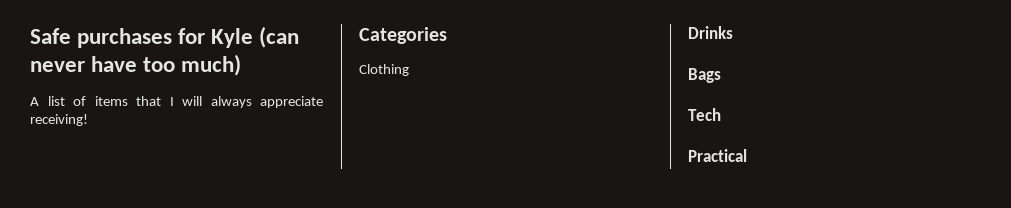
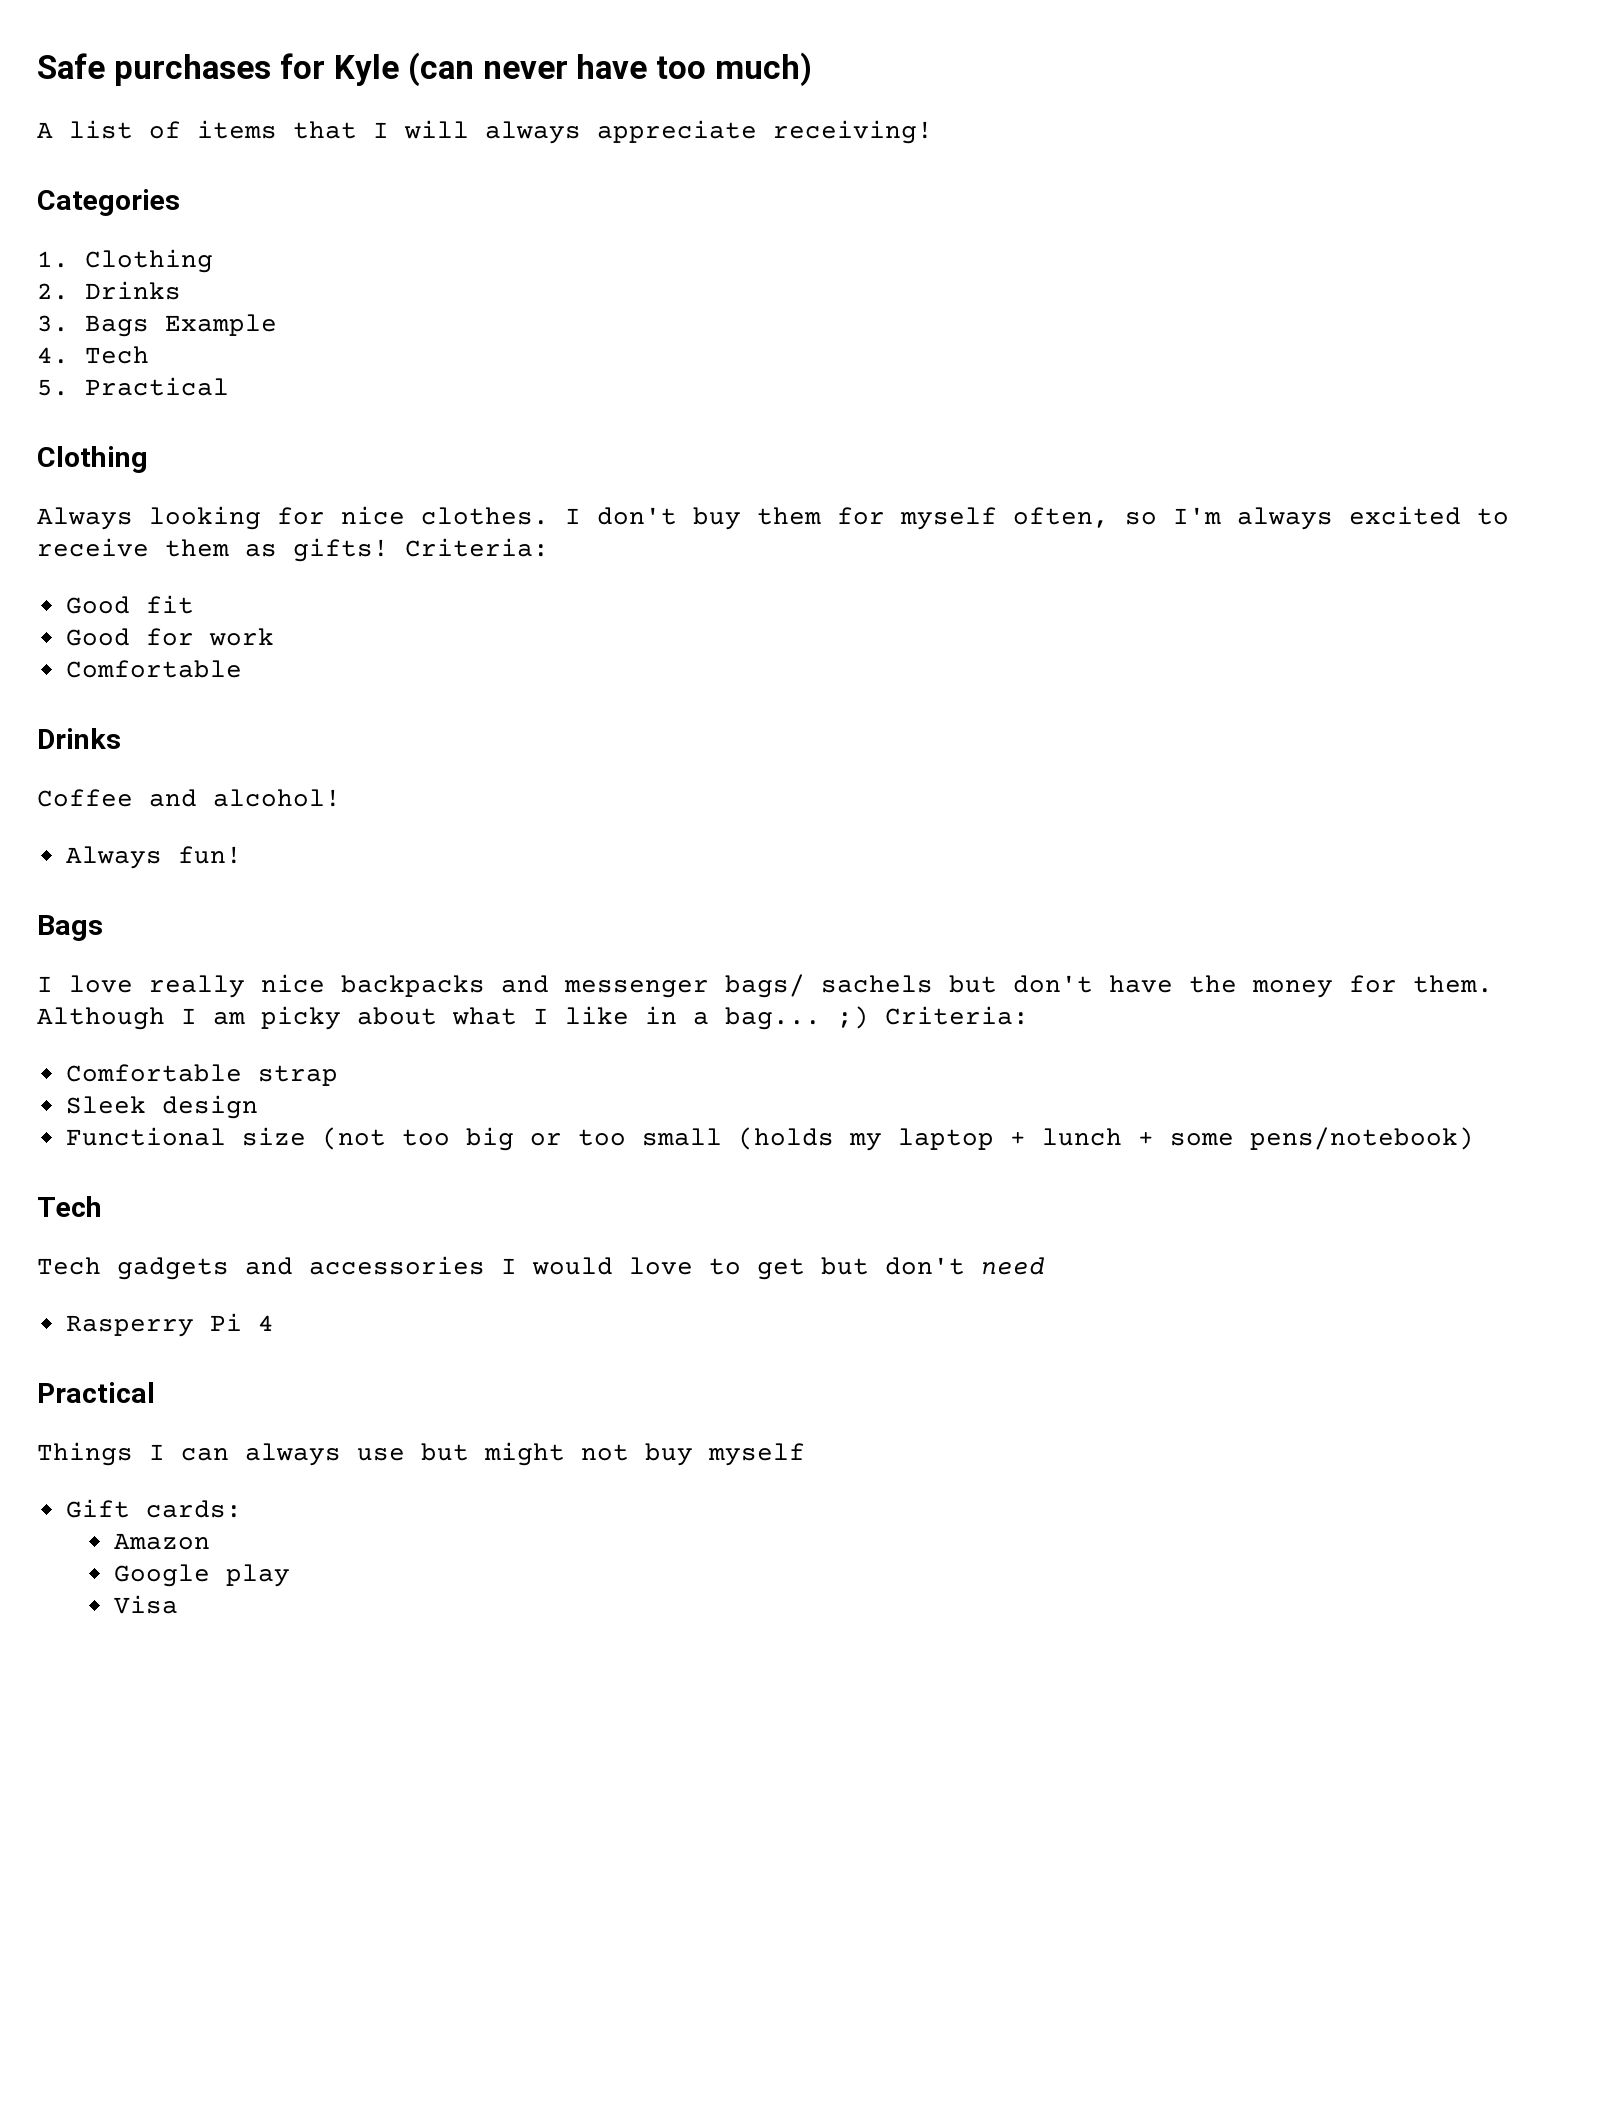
[359,64,409,76] [688,26,733,39] [688,68,721,83] [688,108,721,121] [688,149,747,162] Clothing // Drinks // Bags // Tech // Practical -> [37,249,214,273] [37,281,182,300] [37,314,278,337] [37,346,150,364] [37,377,230,396] [37,446,148,473] [37,506,1509,530] [37,538,549,562] [65,595,194,614] [65,628,274,646] [65,660,242,678] [37,728,121,749] [37,789,341,807] [65,846,242,869] [37,915,103,941] [37,974,1493,998] [37,1006,1029,1030] [65,1064,338,1086] [65,1095,258,1119] [65,1127,1474,1151] [37,1196,102,1217] [37,1256,1045,1280] [65,1313,274,1337] [37,1382,155,1403] [37,1442,805,1466] [65,1499,242,1518] [113,1533,210,1550] [113,1564,290,1587] [113,1595,178,1614] 1. Clothing // 2. Drinks // 3. Bags Example // 4. Tech // 5. Practical // Clothing // Always looking for nice clothes. I don't buy them for myself often, so I'm always excited to receive them as gifts! Criteria: // Good fit // Good for work // Comfortable // Drinks // Coffee and alcohol! // Always fun! // Bags // I love really nice backpacks and messenger bags/ sachels but don't have the money for them. Although I am picky about what I like in a bag... ;) Criteria: // Comfortable strap // Sleek design // Functional size (not too big or too small (holds my laptop + lunch + some pens/notebook) // Tech // Tech gadgets and accessories I would love to get but don't need // Rasperry Pi 4 // Practical // Things I can always use but might not buy myself // Gift cards: // Amazon // Google play // Visa

